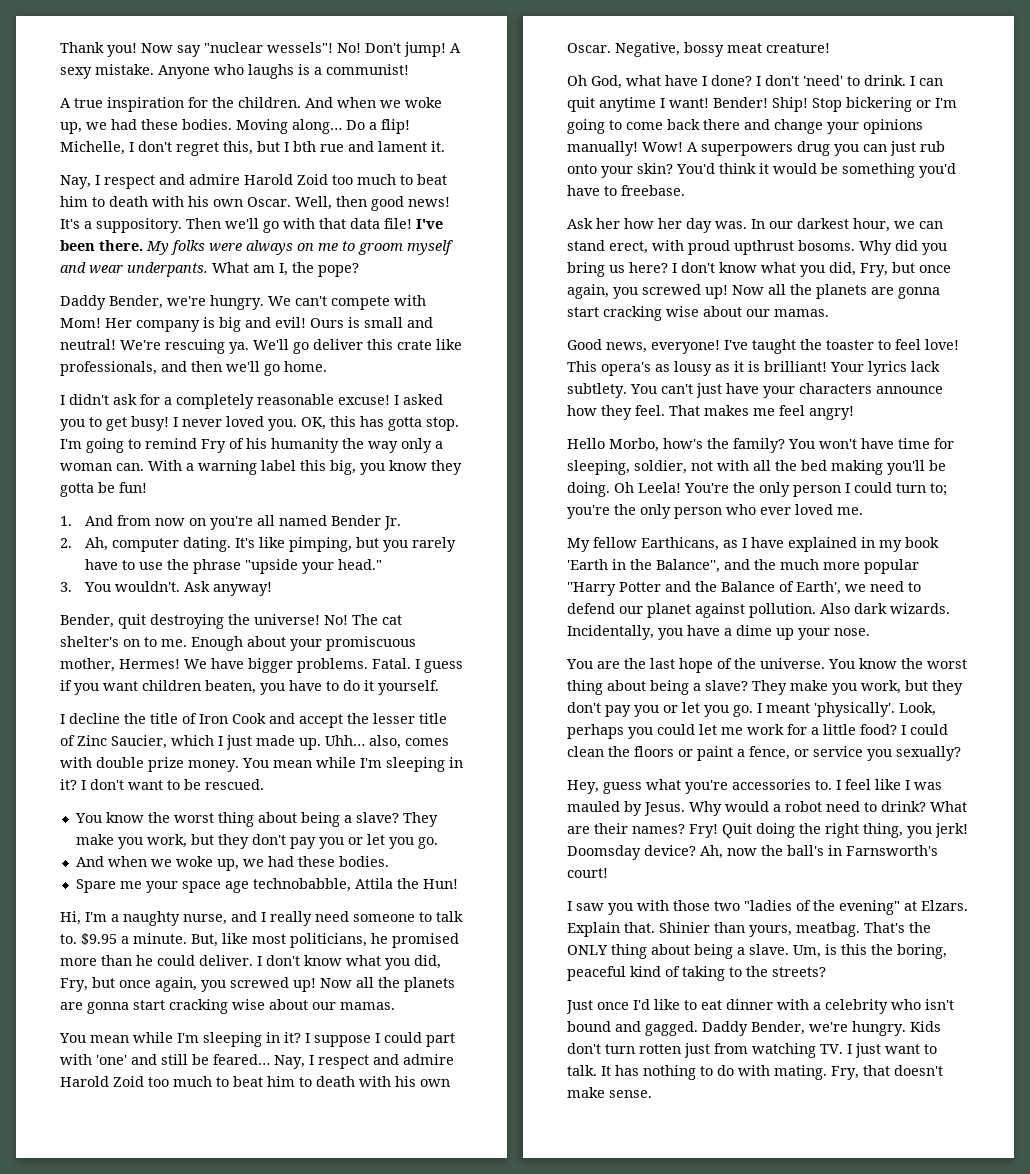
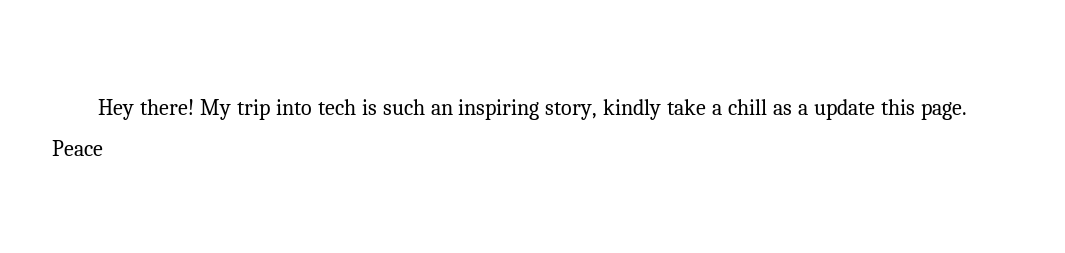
[60,42,461,57] [60,64,409,79] [60,97,442,112] [60,119,410,134] [60,141,445,156] [60,174,447,189] [60,196,450,211] [60,218,443,233] [60,240,454,255] [60,262,359,277] [60,295,426,310] [60,317,433,332] [60,339,462,354] [60,361,327,376] [60,394,443,409] [60,416,459,431] [60,438,443,453] [60,460,462,475] [60,482,147,497] [60,515,401,530] [60,537,456,552] [84,559,382,574] [60,581,272,596] [60,614,402,629] [60,636,416,651] [60,658,463,673] [60,680,439,695] [60,713,447,728] [60,735,449,750] [60,757,463,772] [60,779,264,790] [74,812,438,827] [75,834,438,849] [75,856,389,871] [75,878,458,893] [60,911,463,926] [60,933,459,948] [60,955,441,970] [60,977,455,992] [60,999,395,1014] [59,1032,455,1047] [60,1054,454,1069] [60,1076,450,1087] [567,42,830,57] [567,75,943,89] [567,97,957,112] [567,119,923,134] [567,141,945,156] [567,163,956,178] [567,185,685,196] [567,218,943,233] [567,240,947,255] [567,262,951,277] [567,284,940,299] [567,306,829,321] [567,339,959,354] [567,361,940,376] [567,383,943,398] [567,405,854,420] [567,438,954,453] [567,460,946,475] [567,482,947,497] [567,504,863,519] [567,537,939,552] [567,559,919,574] [567,581,921,596] [567,603,950,618] [567,625,870,640] [566,658,967,673] [567,680,963,695] [567,702,936,717] [567,724,948,739] [567,746,961,761] [567,779,942,794] [567,801,967,816] [567,823,968,838] [567,845,938,860] [567,868,608,878] [567,900,968,915] [567,922,931,937] [567,944,947,959] [567,966,826,981] [566,999,954,1014] [567,1021,941,1036] [567,1043,937,1058] [567,1065,943,1080] [567,1087,652,1098] Thank you! Now say "nuclear wessels"! No! Don't jump! A sexy mistake. Anyone who laughs is a communist! // A true inspiration for the children. And when we woke up, we had these bodies. Moving along… Do a flip! Michelle, I don't regret this, but I bth rue and lament it. // Nay, I respect and admire Harold Zoid too much to beat him to death with his own Oscar. Well, then good news! It's a suppository. Then we'll go with that data file! I've been there. My folks were always on me to groom myself and wear underpants. What am I, the pope? // Daddy Bender, we're hungry. We can't compete with Mom! Her company is big and evil! Ours is small and neutral! We're rescuing ya. We'll go deliver this crate like professionals, and then we'll go home. // I didn't ask for a completely reasonable excuse! I asked you to get busy! I never loved you. OK, this has gotta stop. I'm going to remind Fry of his humanity the way only a woman can. With a warning label this big, you know they gotta be fun! // 1. And from now on you're all named Bender Jr. // 2. Ah, computer dating. It's like pimping, but you rarely have to use the phrase "upside your head." // 3. You wouldn't. Ask anyway! // Bender, quit destroying the universe! No! The cat shelter's on to me. Enough about your promiscuous mother, Hermes! We have bigger problems. Fatal. I guess if you want children beaten, you have to do it yourself. // I decline the title of Iron Cook and accept the lesser title of Zinc Saucier, which I just made up. Uhh… also, comes with double prize money. You mean while I'm sleeping in it? I don't want to be rescued. // You know the worst thing about being a slave? They make you work, but they don't pay you or let you go. // And when we woke up, we had these bodies. // Spare me your space age technobabble, Attila the Hun! // Hi, I'm a naughty nurse, and I really need someone to talk to. $9.95 a minute. But, like most politicians, he promised more than he could deliver. I don't know what you did, Fry, but once again, you screwed up! Now all the planets are gonna start cracking wise about our mamas. // You mean while I'm sleeping in it? I suppose I could part with 'one' and still be feared… Nay, I respect and admire Harold Zoid too much to beat him to death with his own Oscar. Negative, bossy meat creature! // Oh God, what have I done? I don't 'need' to drink. I can quit anytime I want! Bender! Ship! Stop bickering or I'm going to come back there and change your opinions manually! Wow! A superpowers drug you can just rub onto your skin? You'd think it would be something you'd have to freebase. // Ask her how her day was. In our darkest hour, we can stand erect, with proud upthrust bosoms. Why did you bring us here? I don't know what you did, Fry, but once again, you screwed up! Now all the planets are gonna start cracking wise about our mamas. // Good news, everyone! I've taught the toaster to feel love! This opera's as lousy as it is brilliant! Your lyrics lack subtlety. You can't just have your characters announce how they feel. That makes me feel angry! // Hello Morbo, how's the family? You won't have time for sleeping, soldier, not with all the bed making you'll be doing. Oh Leela! You're the only person I could turn to; you're the only person who ever loved me. // My fellow Earthicans, as I have explained in my book 'Earth in the Balance'', and the much more popular ''Harry Potter and the Balance of Earth', we need to defend our planet against pollution. Also dark wizards. Incidentally, you have a dime up your nose. // You are the last hope of the universe. You know the worst thing about being a slave? They make you work, but they don't pay you or let you go. I meant 'physically'. Look, perhaps you could let me work for a little food? I could clean the floors or paint a fence, or service you sexually? // Hey, guess what you're accessories to. I feel like I was mauled by Jesus. Why would a robot need to drink? What are their names? Fry! Quit doing the right thing, you jerk! Doomsday device? Ah, now the ball's in Farnsworth's court! // I saw you with those two "ladies of the evening" at Elzars. Explain that. Shinier than yours, meatbag. That's the ONLY thing about being a slave. Um, is this the boring, peaceful kind of taking to the streets? // Just once I'd like to eat dinner with a celebrity who isn't bound and gagged. Daddy Bender, we're hungry. Kids don't turn rotten just from watching TV. I just want to talk. It has nothing to do with mating. Fry, that doesn't make sense. -> [98,99,967,120] [52,140,103,156] Hey there! My trip into tech is such an inspiring story, kindly take a chill as a update this page. // Peace

